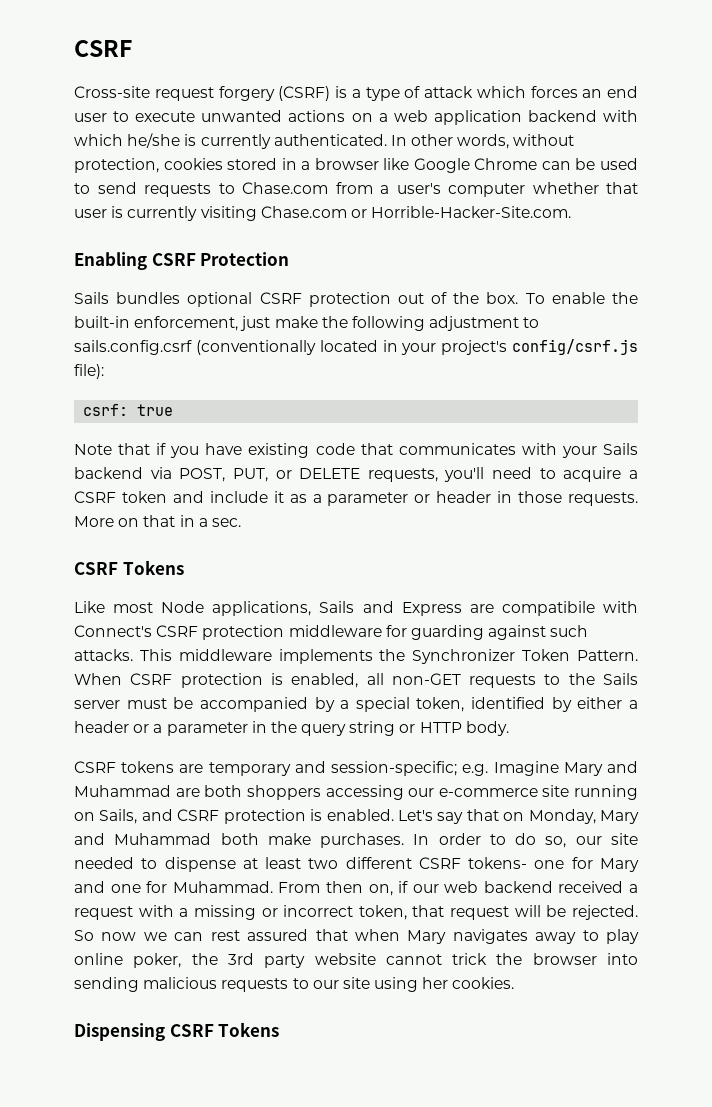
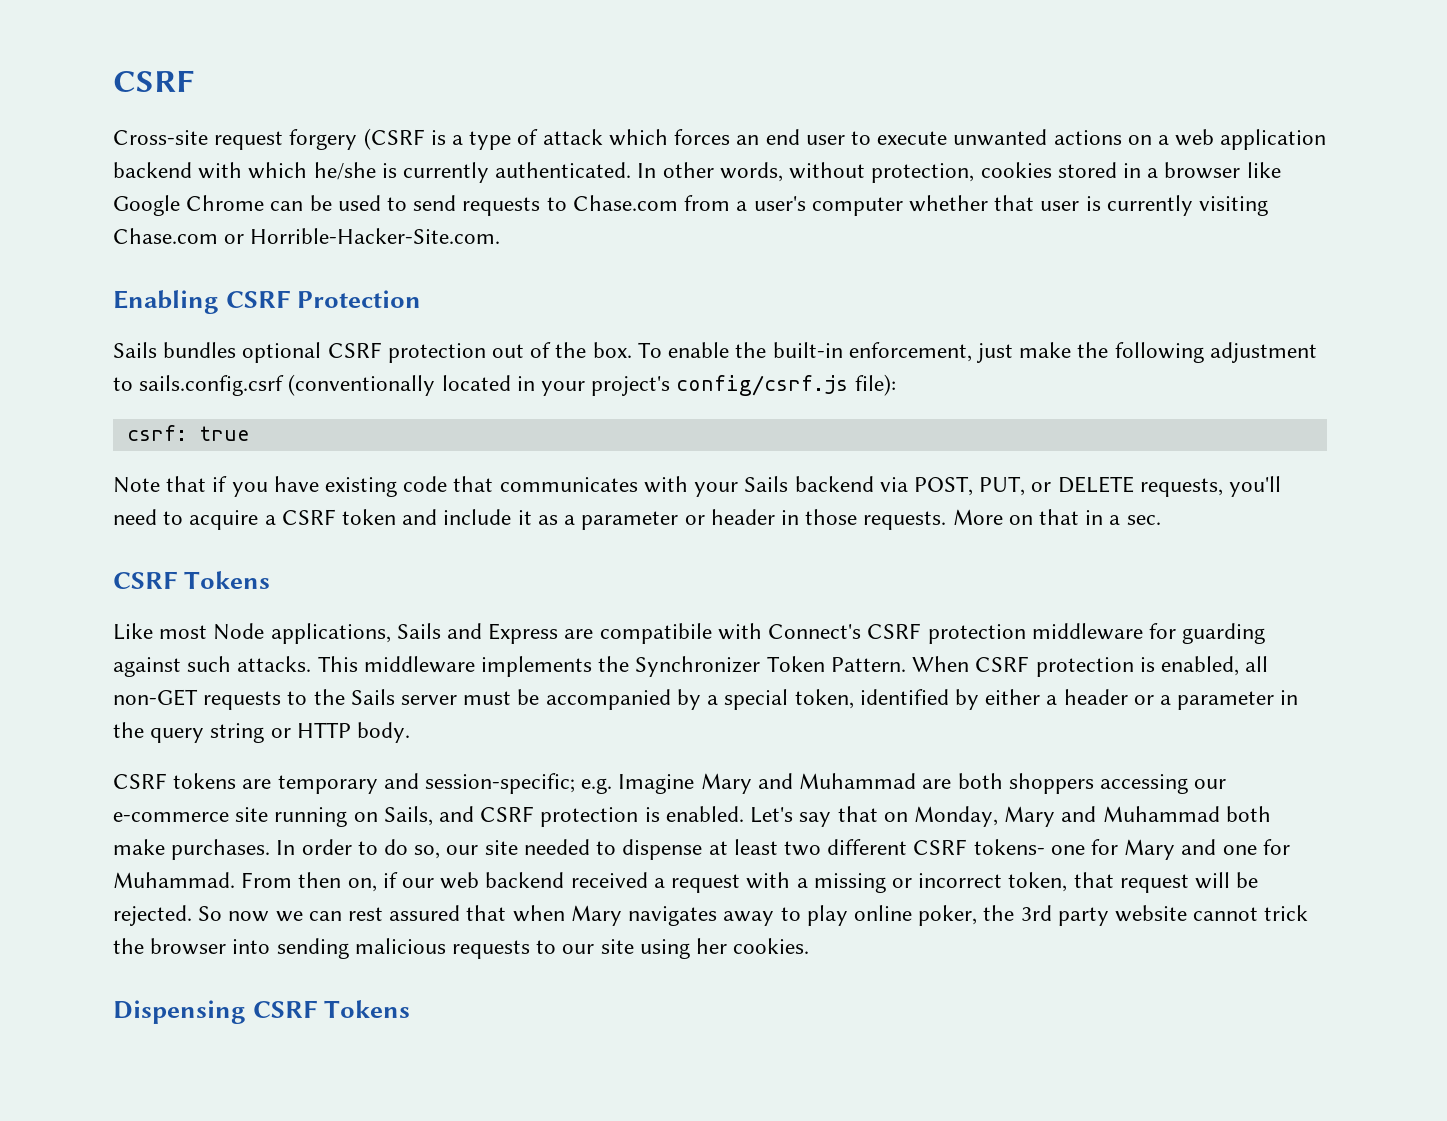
[278,86,331,101] (CSRF) -> [363,128,425,150] (CSRF

